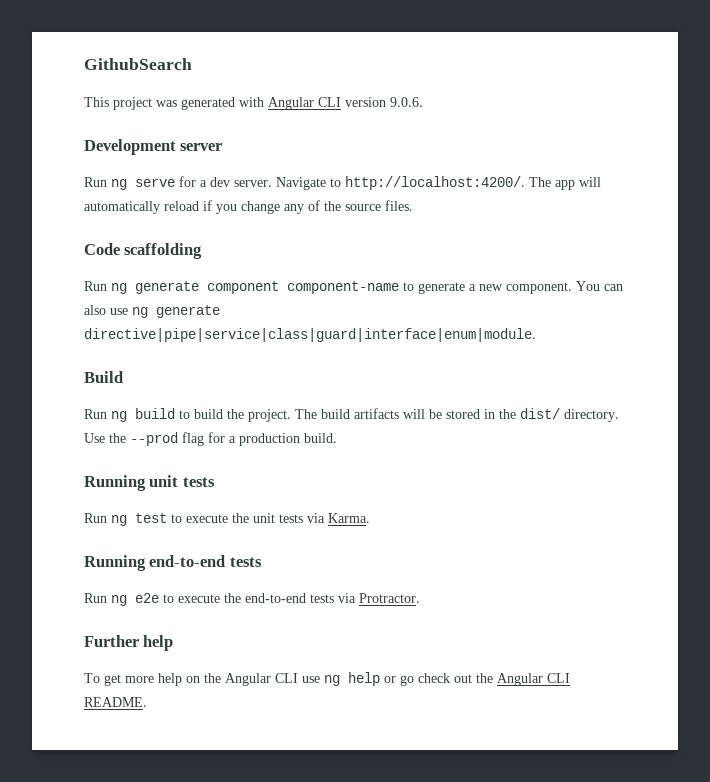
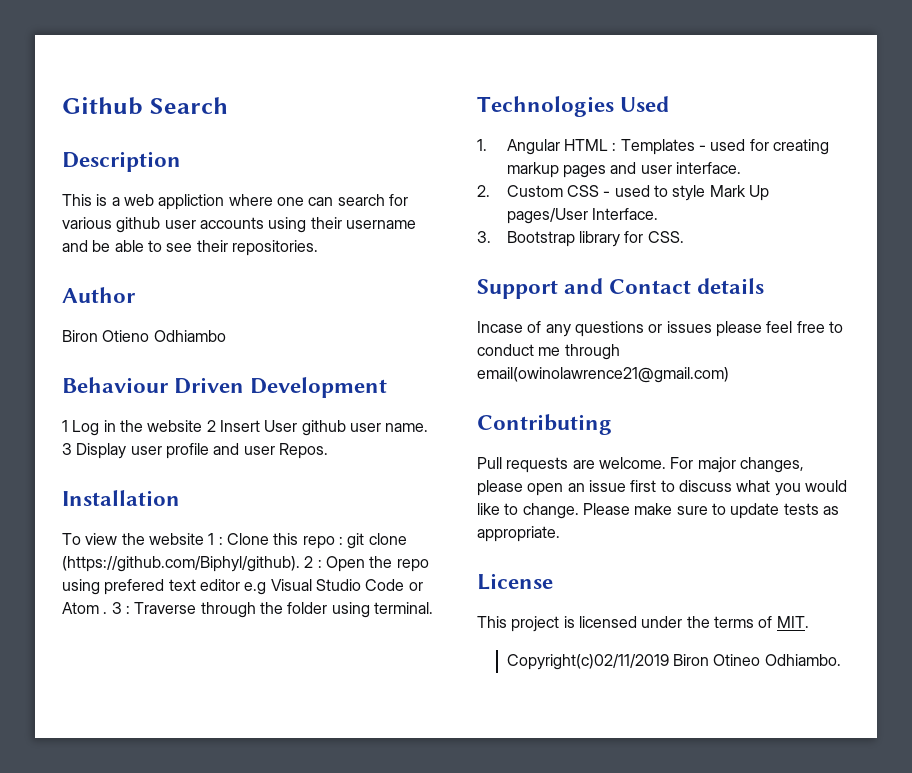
[84,58,192,70] [84,97,423,110] [84,139,223,155] [84,176,601,190] [84,200,413,214] [84,243,203,259] [84,281,623,294] [84,305,220,318] [84,328,536,342] [84,371,123,383] [84,408,619,422] [84,432,337,446] [84,475,215,491] [84,513,370,526] [84,555,262,571] [84,593,420,606] [84,635,174,651] [84,672,570,686] [84,697,147,707] GithubSearch // This project was generated with Angular CLI version 9.0.6. // Development server // Run ng serve for a dev server. Navigate to http://localhost:4200/. The app will automatically reload if you change any of the source files. // Code scaffolding // Run ng generate component component-name to generate a new component. You can also use ng generate directive|pipe|service|class|guard|interface|enum|module. // Build // Run ng build to build the project. The build artifacts will be stored in the dist/ directory. Use the --prod flag for a production build. // Running unit tests // Run ng test to execute the unit tests via Karma. // Running end-to-end tests // Run ng e2e to execute the end-to-end tests via Protractor. // Further help // To get more help on the Angular CLI use ng help or go check out the Angular CLI README. -> [62,97,228,115] [62,151,181,172] [62,194,408,210] [62,217,416,233] [62,240,318,256] [62,287,136,303] [62,330,226,342] [62,377,388,398] [62,420,429,436] [62,443,328,459] [62,490,180,506] [62,533,407,549] [62,556,429,572] [62,579,423,595] [62,602,433,618] [477,96,670,117] [477,139,830,155] [506,162,742,178] [477,185,770,201] [506,208,659,224] [477,231,684,247] [477,278,765,299] [477,321,843,337] [477,344,620,360] [477,367,729,383] [477,414,612,435] [477,457,804,473] [477,480,847,496] [477,503,839,519] [477,526,560,542] [477,573,553,590] [477,616,809,632] [506,654,841,670] Github Search // Description // This is a web appliction where one can search for various github user accounts using their username and be able to see their repositories. // Author // Biron Otieno Odhiambo // Behaviour Driven Development // 1 Log in the website 2 Insert User github user name. 3 Display user profile and user Repos. // Installation // To view the website 1 : Clone this repo : git clone (https://github.com/Biphyl/github). 2 : Open the repo using prefered text editor e.g Visual Studio Code or Atom . 3 : Traverse through the folder using terminal. // Technologies Used // 1. Angular HTML : Templates - used for creating markup pages and user interface. // 2. Custom CSS - used to style Mark Up pages/User Interface. // 3. Bootstrap library for CSS. // Support and Contact details // Incase of any questions or issues please feel free to conduct me through email(owinolawrence21@gmail.com) // Contributing // Pull requests are welcome. For major changes, please open an issue first to discuss what you would like to change. Please make sure to update tests as appropriate. // License // This project is licensed under the terms of MIT. // Copyright(c)02/11/2019 Biron Otineo Odhiambo.

